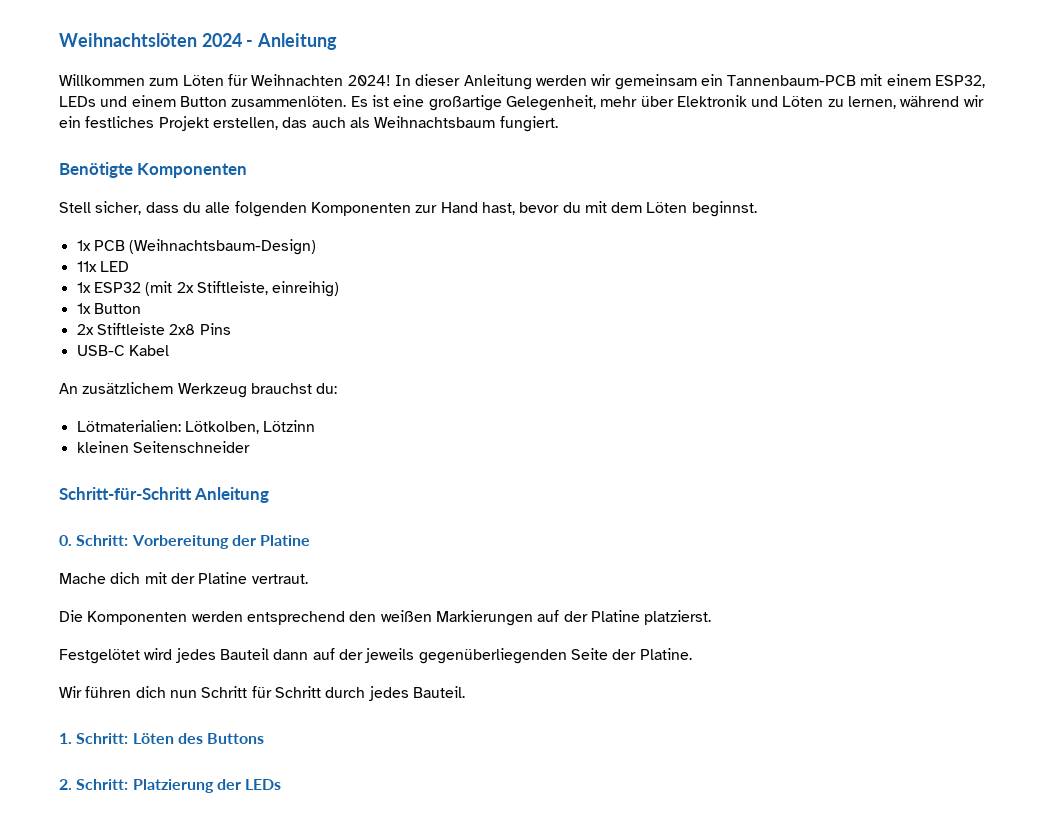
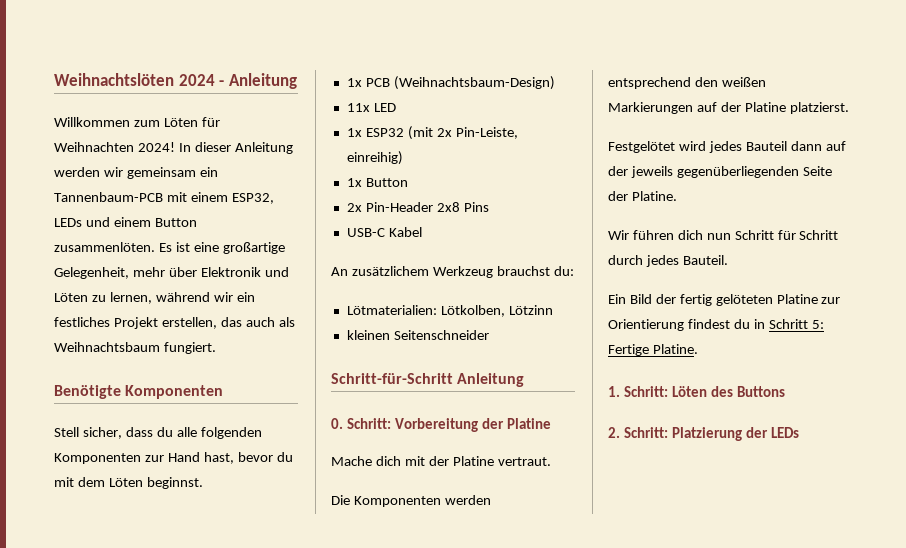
[196,281,268,295] Stiftleiste, -> [455,127,518,139] Pin-Leiste,
[96,323,165,335] Stiftleiste -> [365,202,433,212] Pin-Header
(465, 692) none -> [608,294,841,306] [608,319,824,331] [608,344,698,356] // Ein Bild der fertig gelöteten Platine zur Orientierung findest du in Schritt 5: Fertige Platine.

